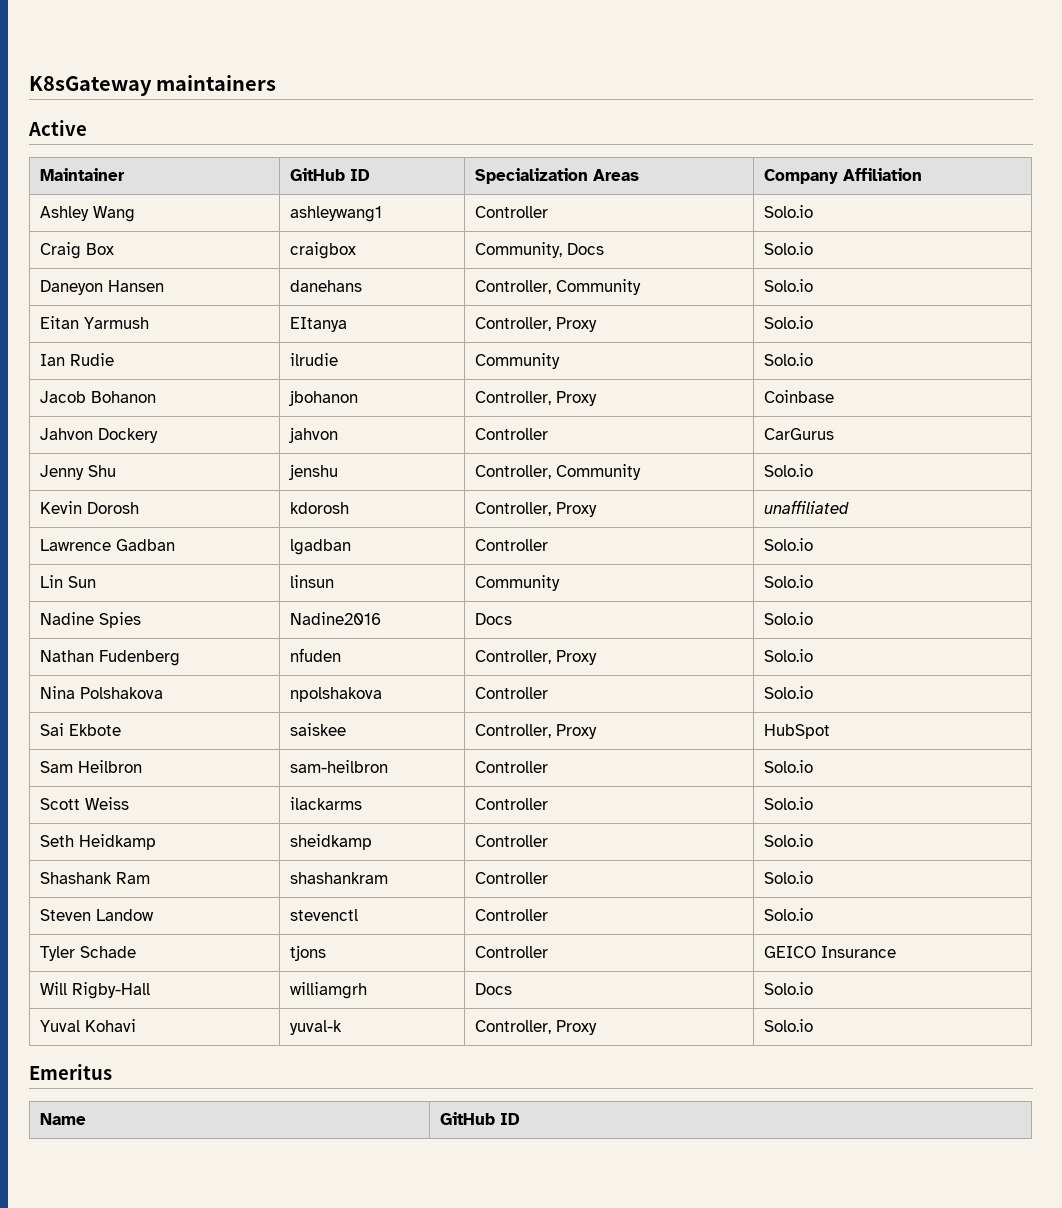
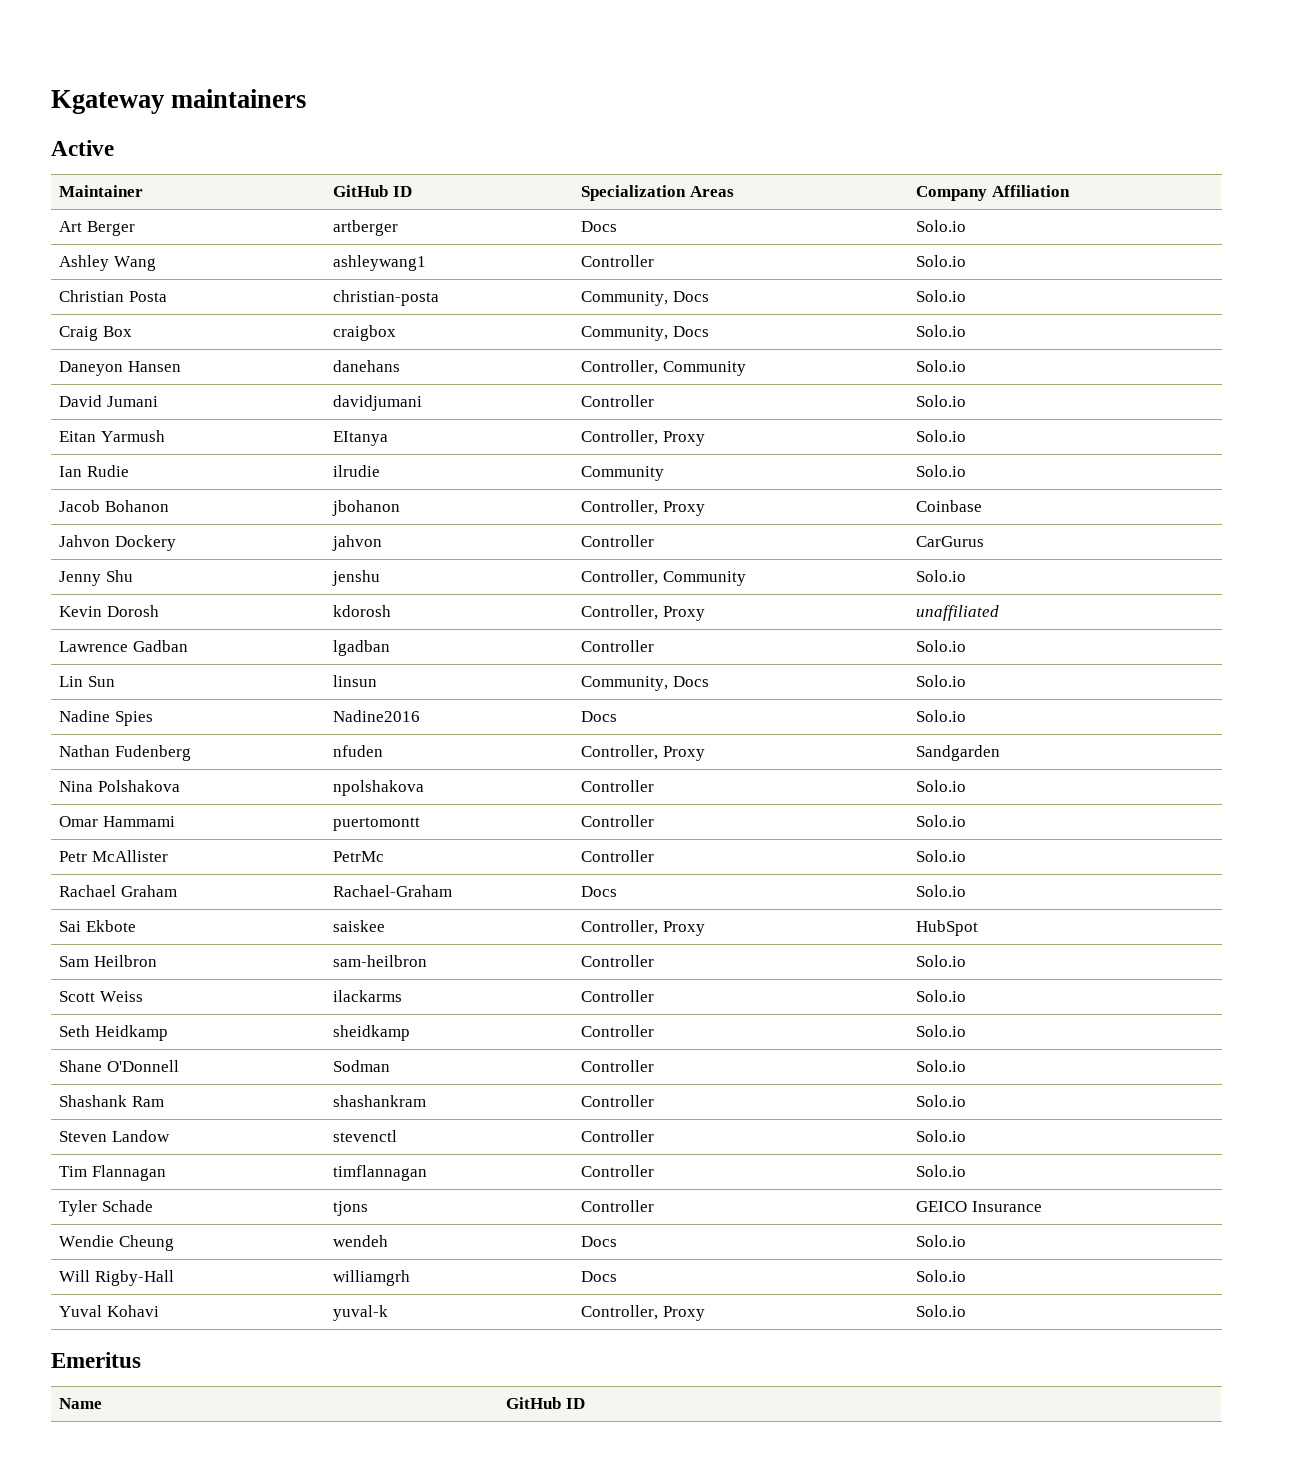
[29,76,152,96] K8sGateway -> [51,90,164,114] Kgateway
(922, 174) none -> [58,221,135,236] [332,220,398,236] [580,221,617,232] [915,220,966,232] // Art Berger | artberger | Docs | Solo.io
(813, 211) none -> [58,290,167,302] [332,290,439,306] [580,291,709,306] [915,290,966,302] // Christian Posta | christian-posta | Community, Docs | Solo.io
(813, 285) none -> [58,395,158,407] [332,395,422,411] [580,395,654,407] [915,395,966,407] // David Jumani | davidjumani | Controller | Solo.io
[474,575,560,591] Community -> [580,676,709,691] Community, Docs
[763,649,813,662] Solo.io -> [915,745,1000,761] Sandgarden
(813, 692) none -> [58,816,175,827] [332,817,420,831] [580,815,654,827] [915,815,966,827] [58,850,168,862] [332,851,384,862] [580,850,654,862] [915,850,966,862] [58,885,177,897] [332,885,452,897] [580,886,617,897] [915,885,966,897] // Omar Hammami | puertomontt | Controller | Solo.io // Petr McAllister | PetrMc | Controller | Solo.io // Rachael Graham | Rachael-Graham | Docs | Solo.io
(813, 840) none -> [58,1060,179,1072] [332,1060,390,1072] [580,1060,654,1072] [915,1060,966,1072] // Shane O'Donnell | Sodman | Controller | Solo.io
(813, 914) none -> [58,1165,166,1181] [332,1165,427,1181] [580,1165,654,1177] [915,1165,966,1177] // Tim Flannagan | timflannagan | Controller | Solo.io
(896, 952) none -> [58,1235,174,1251] [332,1235,388,1247] [580,1236,617,1247] [915,1235,966,1247] // Wendie Cheung | wendeh | Docs | Solo.io

